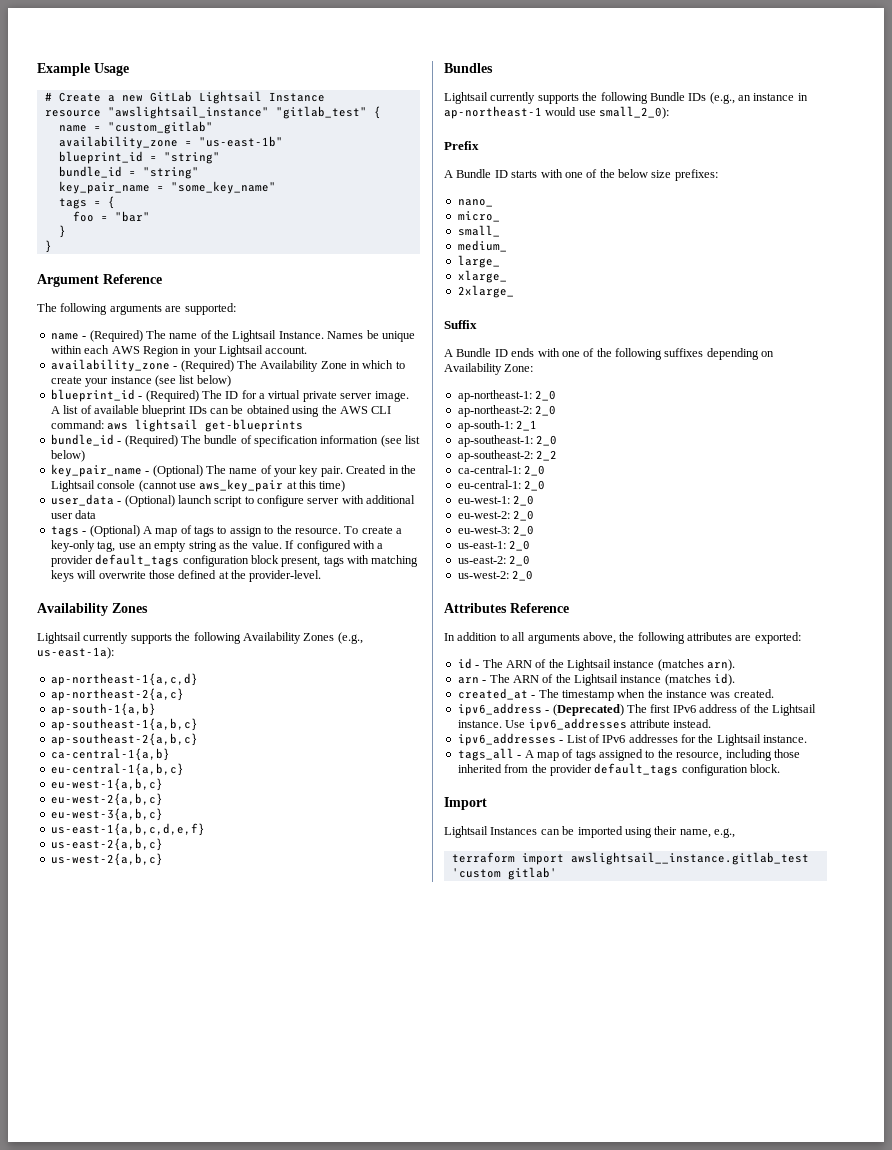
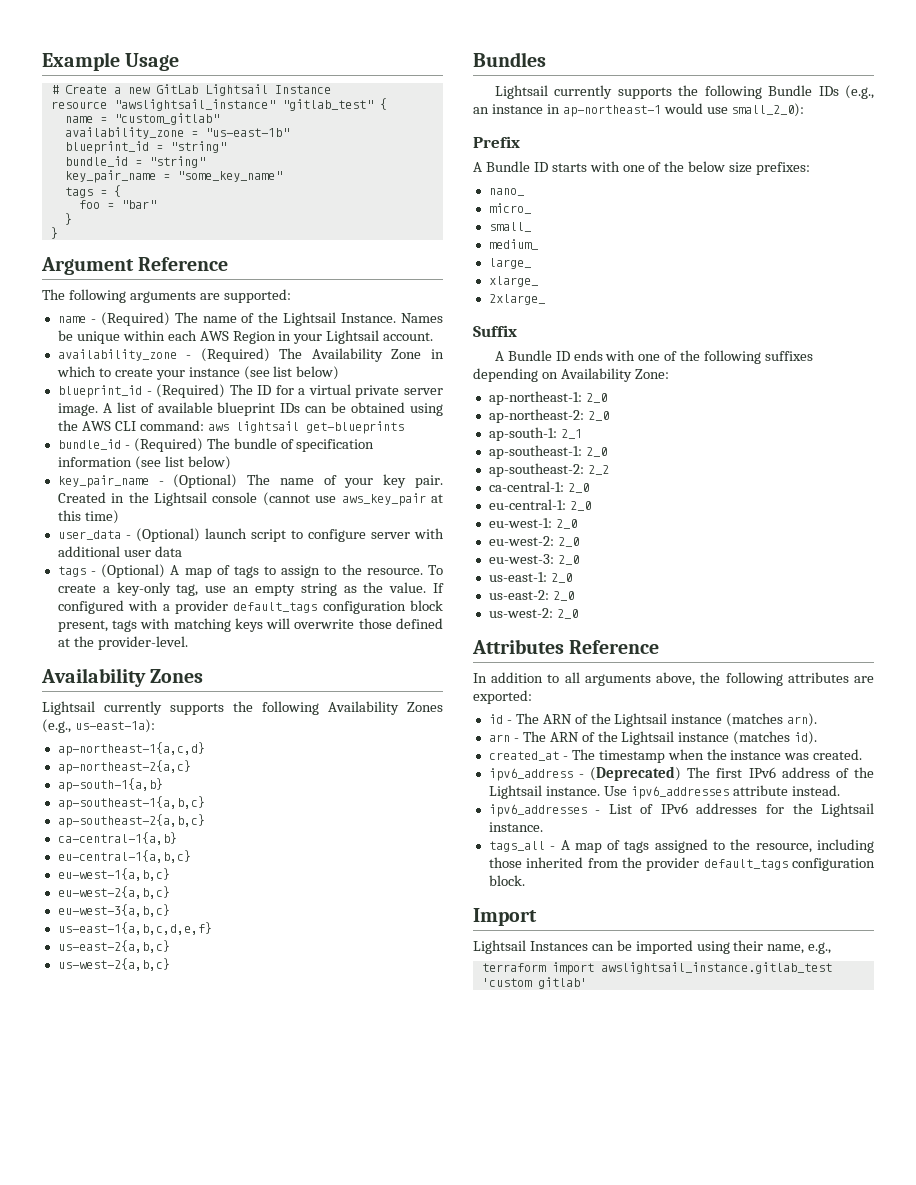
[570,852,809,865] awslightsail__instance.gitlab_test -> [600,962,832,974] awslightsail_instance.gitlab_test

